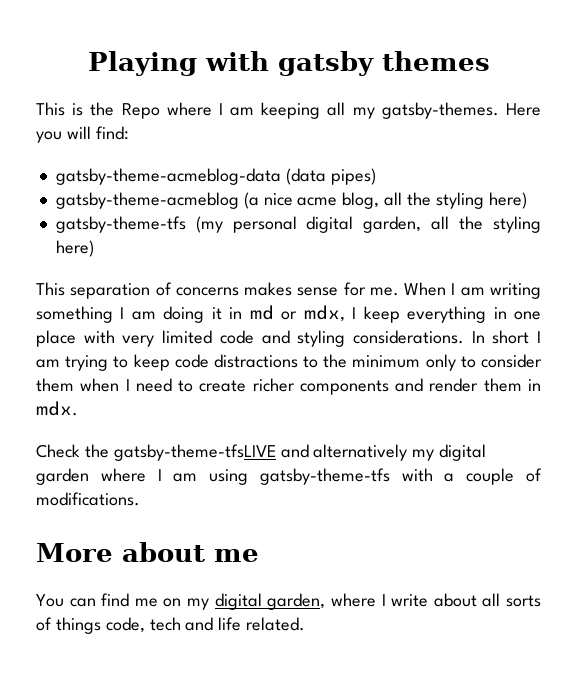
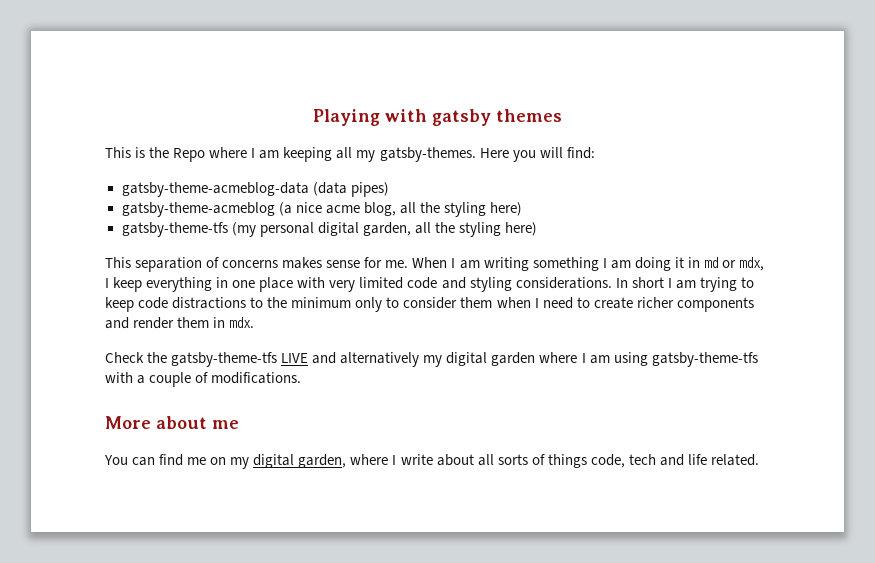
[113,444,276,461] gatsby-theme-tfsLIVE -> [171,352,309,367] gatsby-theme-tfs LIVE

